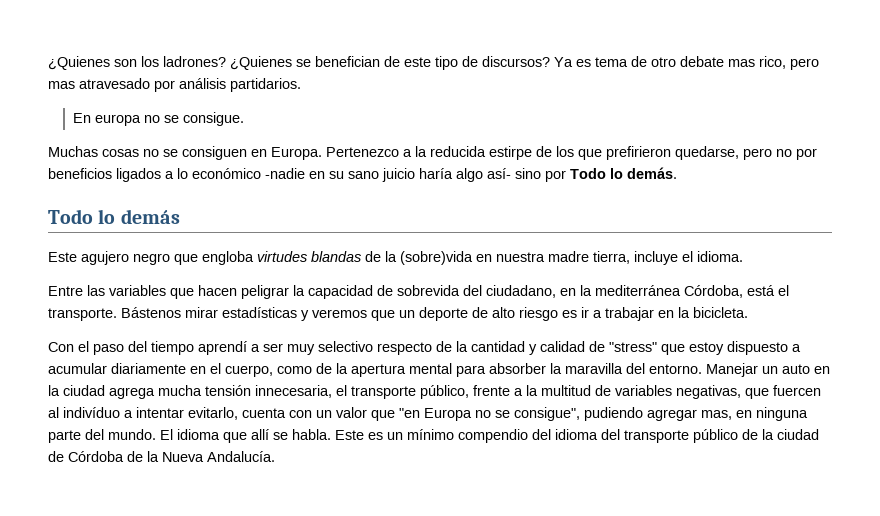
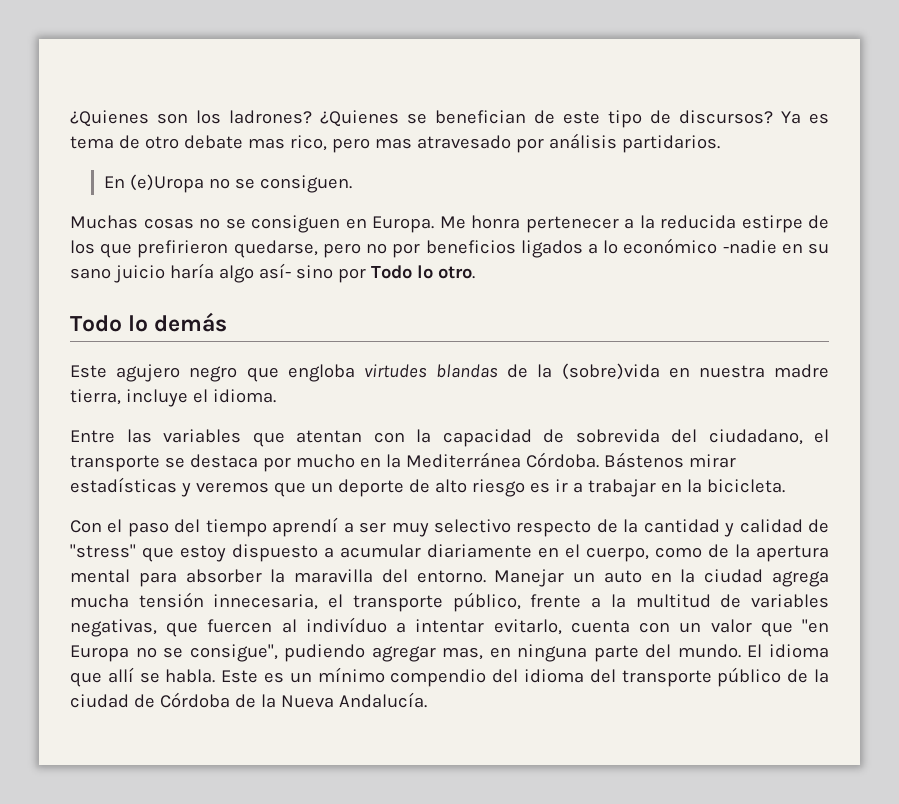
[95,112,245,126] europa no se consigue. -> [130,174,353,193] (e)Uropa no se consiguen.
[326,147,399,157] Pertenezco -> [439,215,619,233] Me honra pertenecer
[627,167,677,179] demás. -> [437,266,475,279] otro.
[198,285,289,299] hacen peligrar -> [296,430,405,443] atentan con
[560,285,789,298] [48,308,117,321] en la mediterránea Córdoba, está el transporte. -> [814,429,829,443] [70,452,599,472] el transporte se destaca por mucho en la Mediterránea Córdoba.

